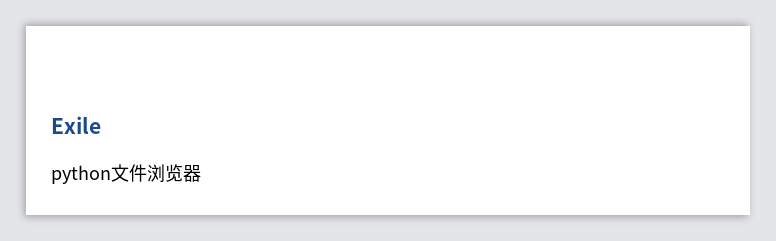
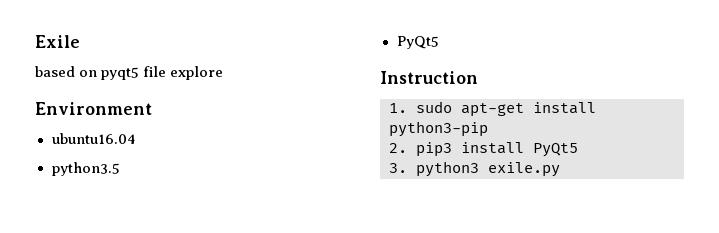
[51,164,201,184] python文件浏览器 -> [35,66,224,80] [35,102,152,115] [51,133,136,144] [51,162,120,176] [396,36,439,49] [380,71,478,84] [389,101,596,117] [389,121,488,137] [389,142,578,157] [389,161,560,177] based on pyqt5 file explore // Environment // ubuntu16.04 // python3.5 // PyQt5 // Instruction // 1. sudo apt-get install python3-pip // 2. pip3 install PyQt5 // 3. python3 exile.py

